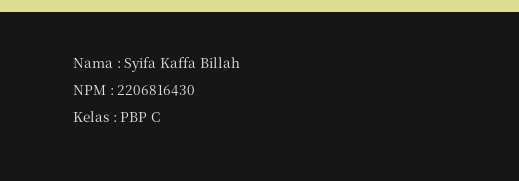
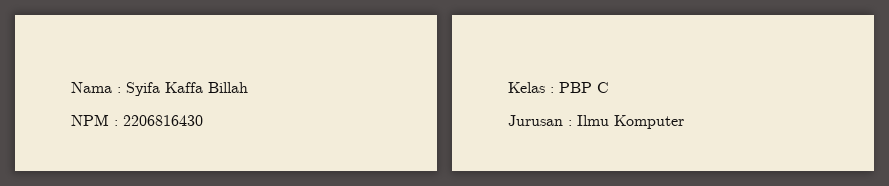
(160, 117) none -> [508,115,684,129] // Jurusan : Ilmu Komputer

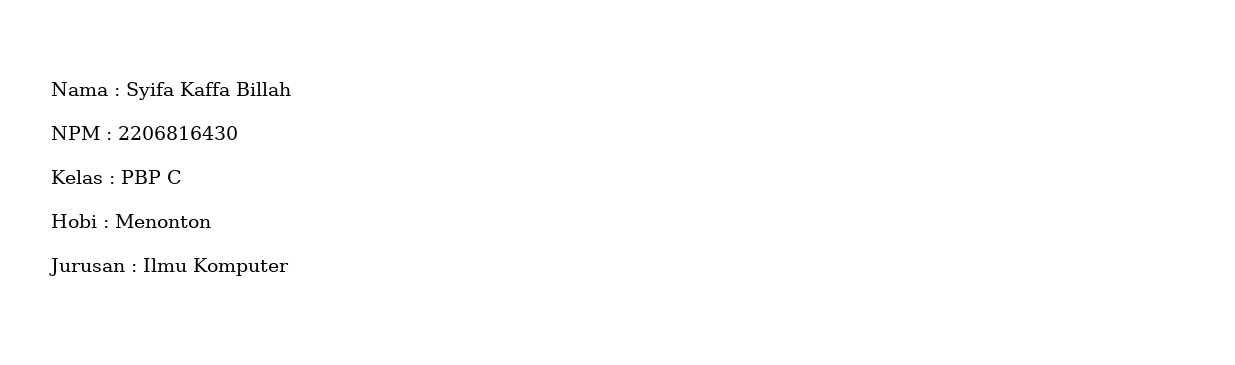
(609, 87) none -> [51,214,211,228] // Hobi : Menonton

